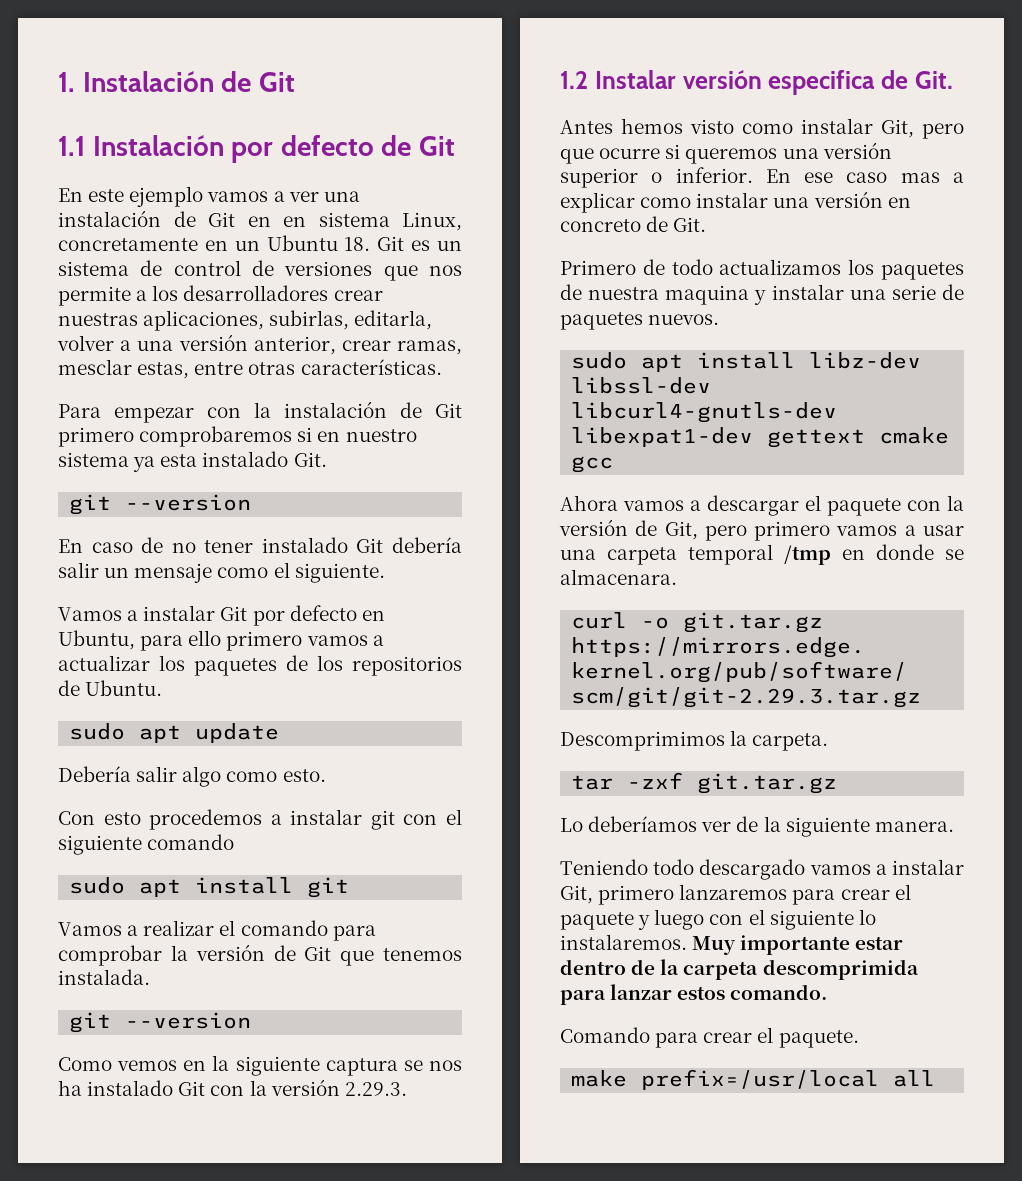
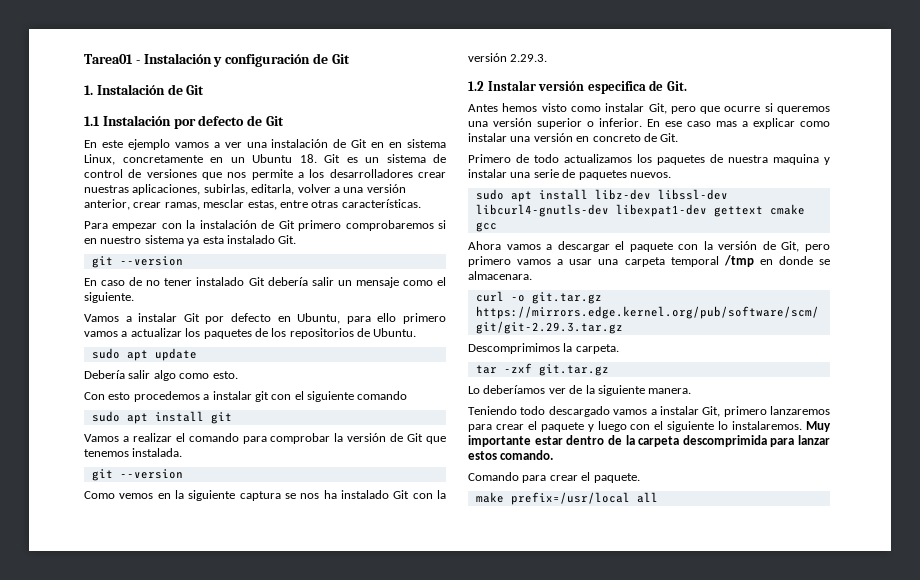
(58, 82) none -> [84,53,350,67] Tarea01 - Instalación y configuración de Git //

